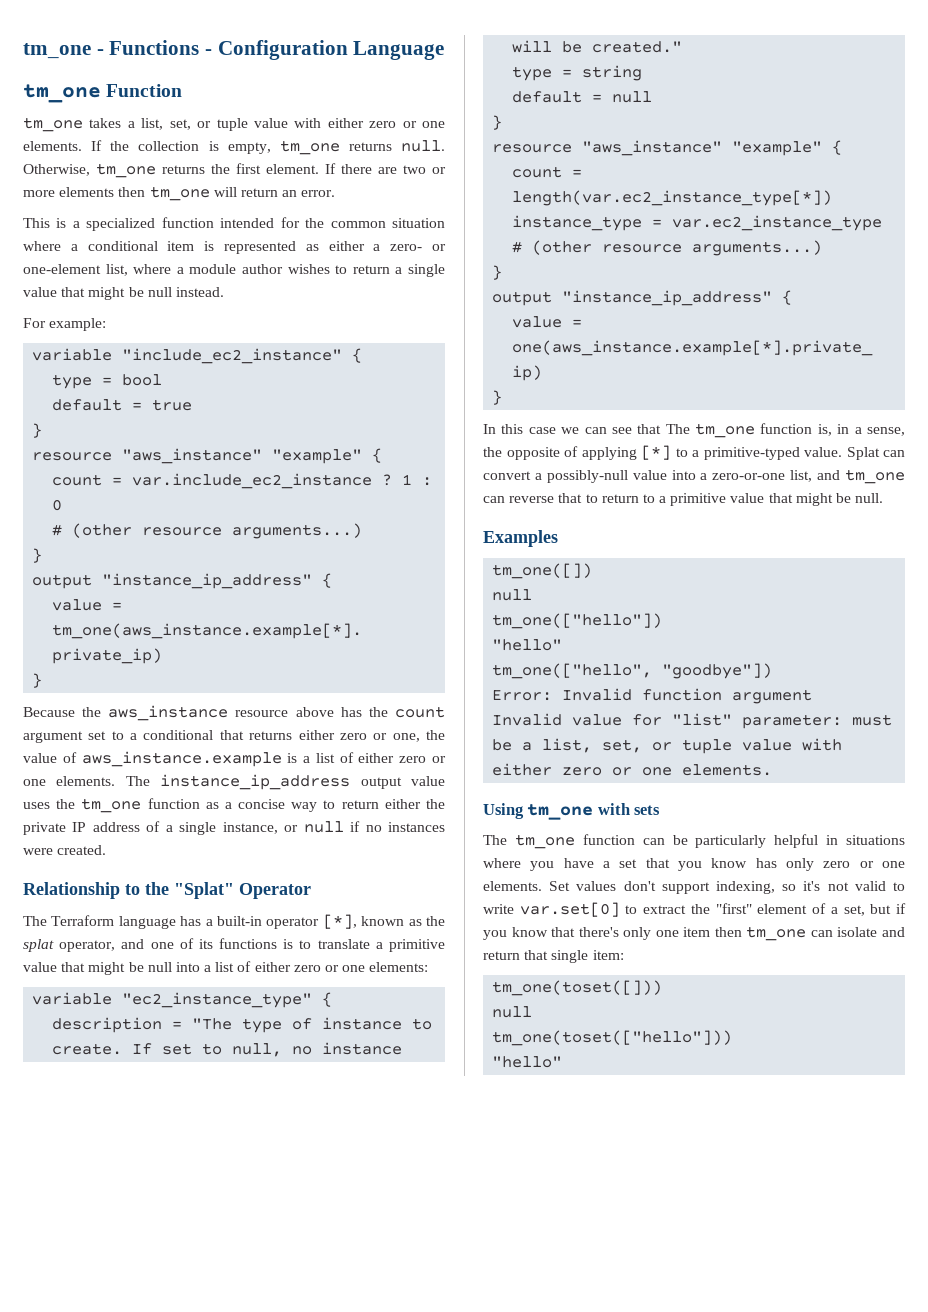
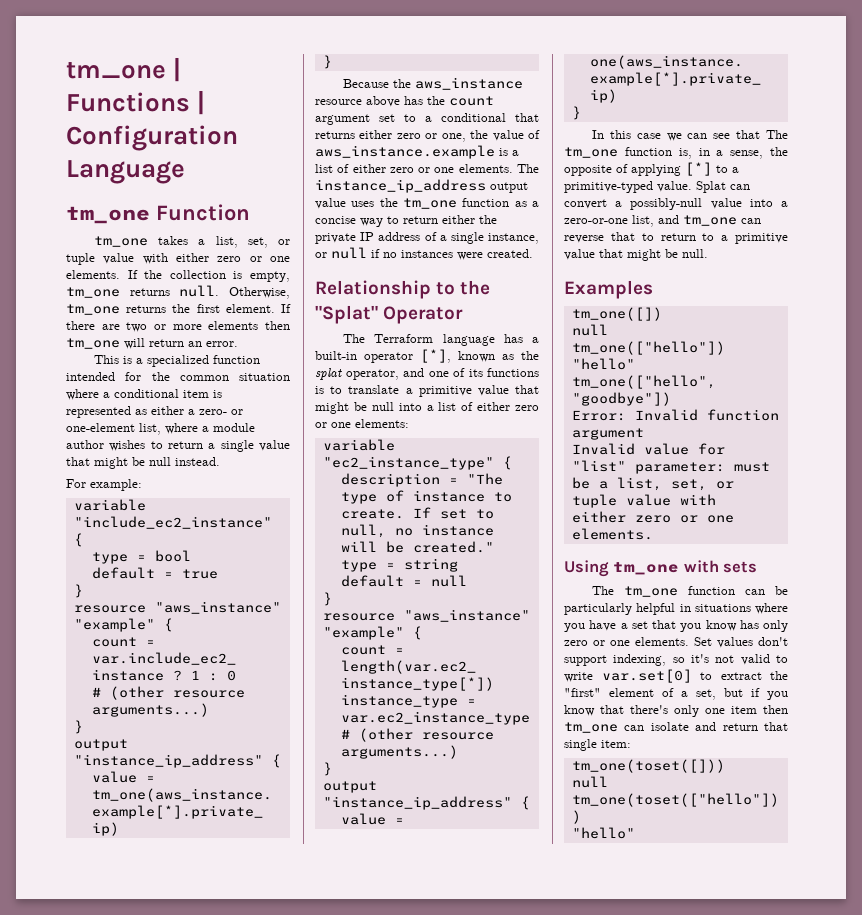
[23,40,213,59] tm_one - Functions - -> [66,57,182,82] [66,90,206,115] tm_one | Functions |

